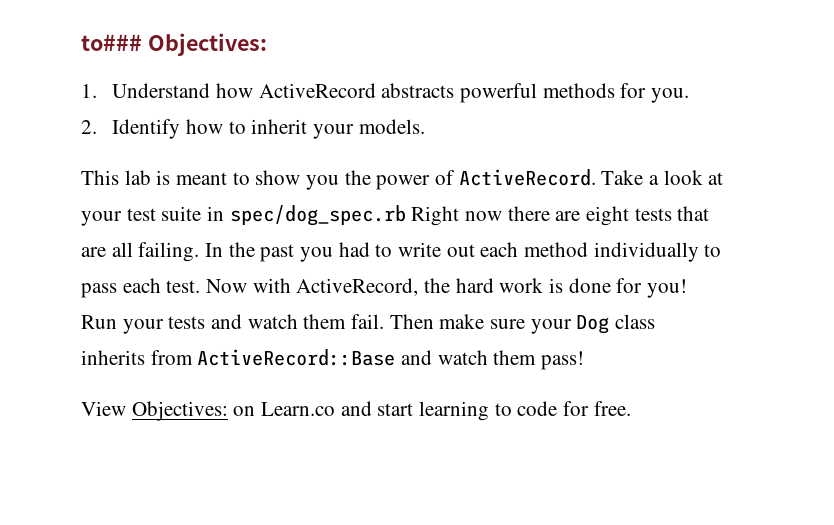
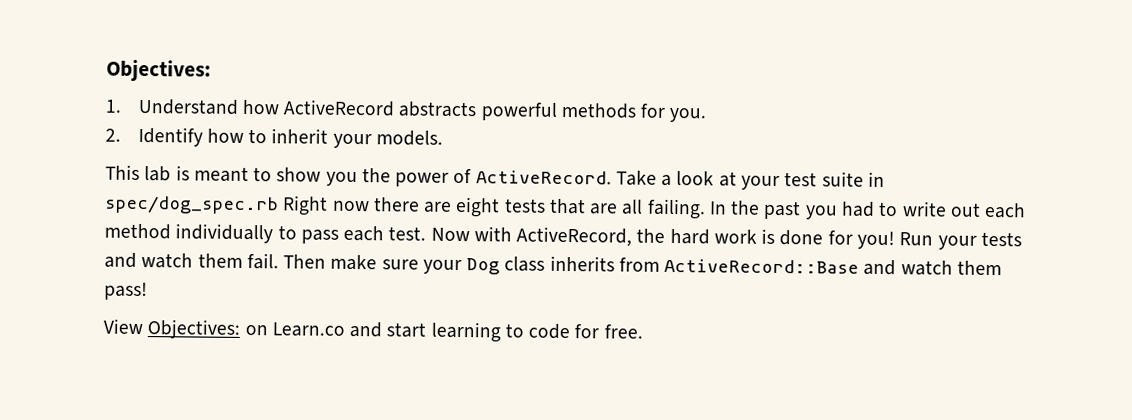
[81,34,142,51] to### -> (106, 70) none

